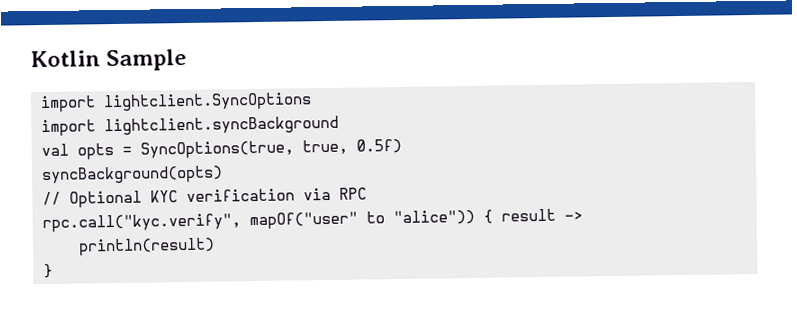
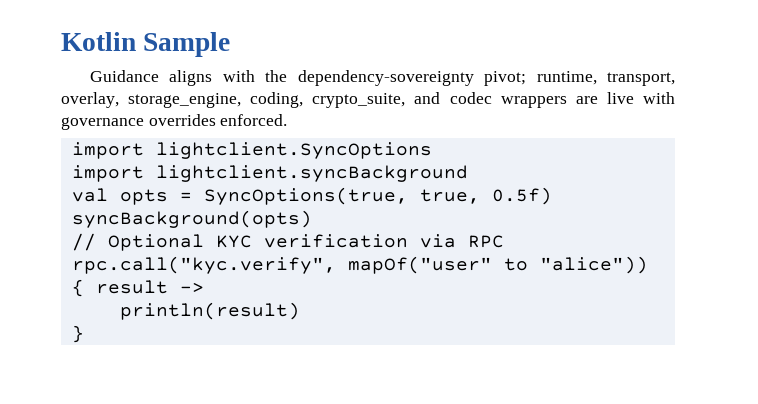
(188, 60) none -> [89,70,676,86] [61,92,675,108] [61,114,288,130] // Guidance aligns with the dependency-sovereignty pivot; runtime, transport, overlay, storage_engine, coding, crypto_suite, and codec wrappers are live with governance overrides enforced.

